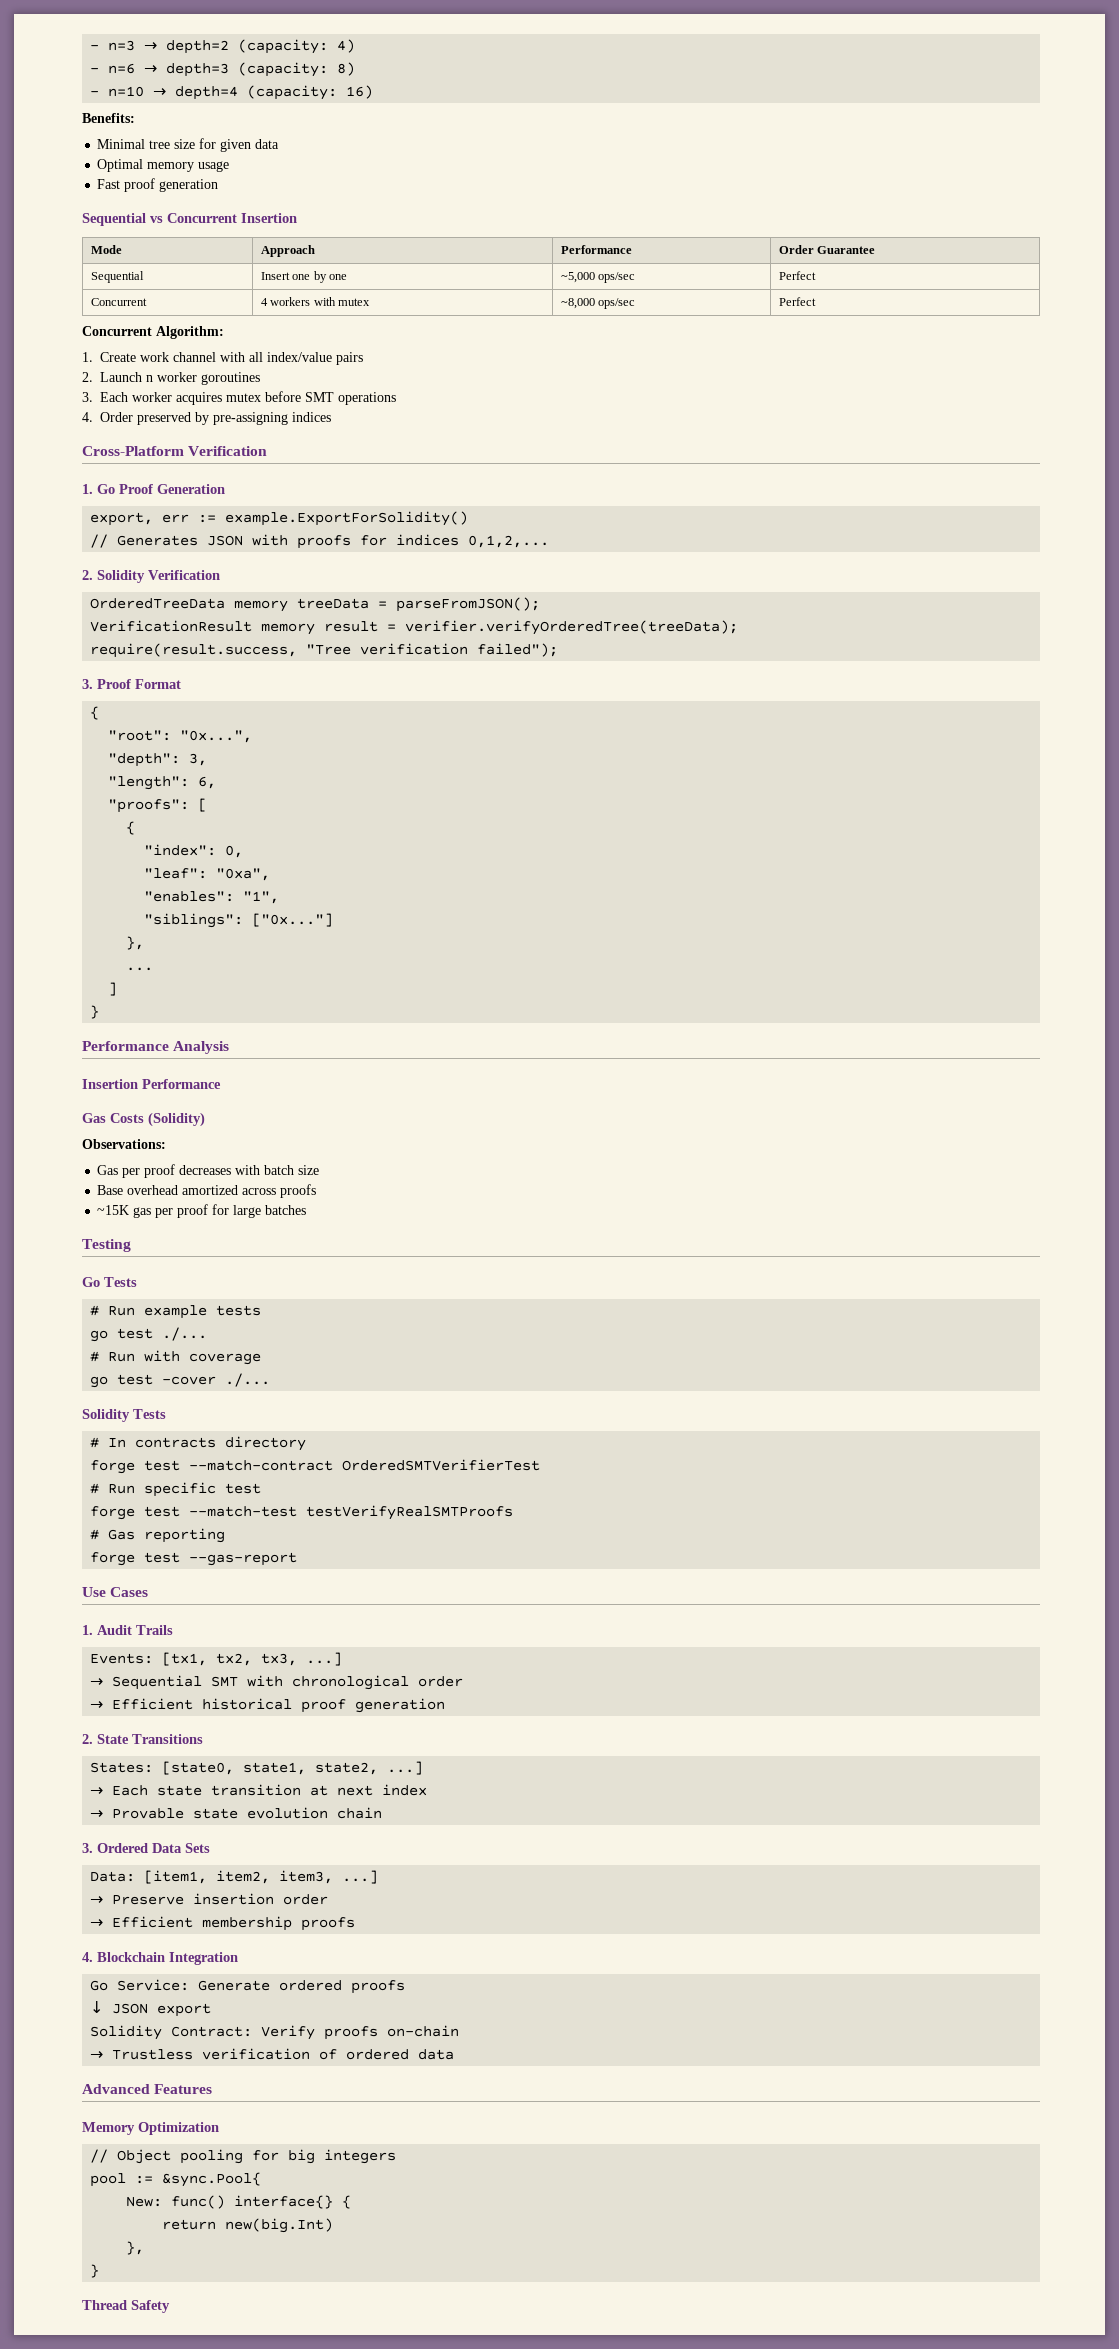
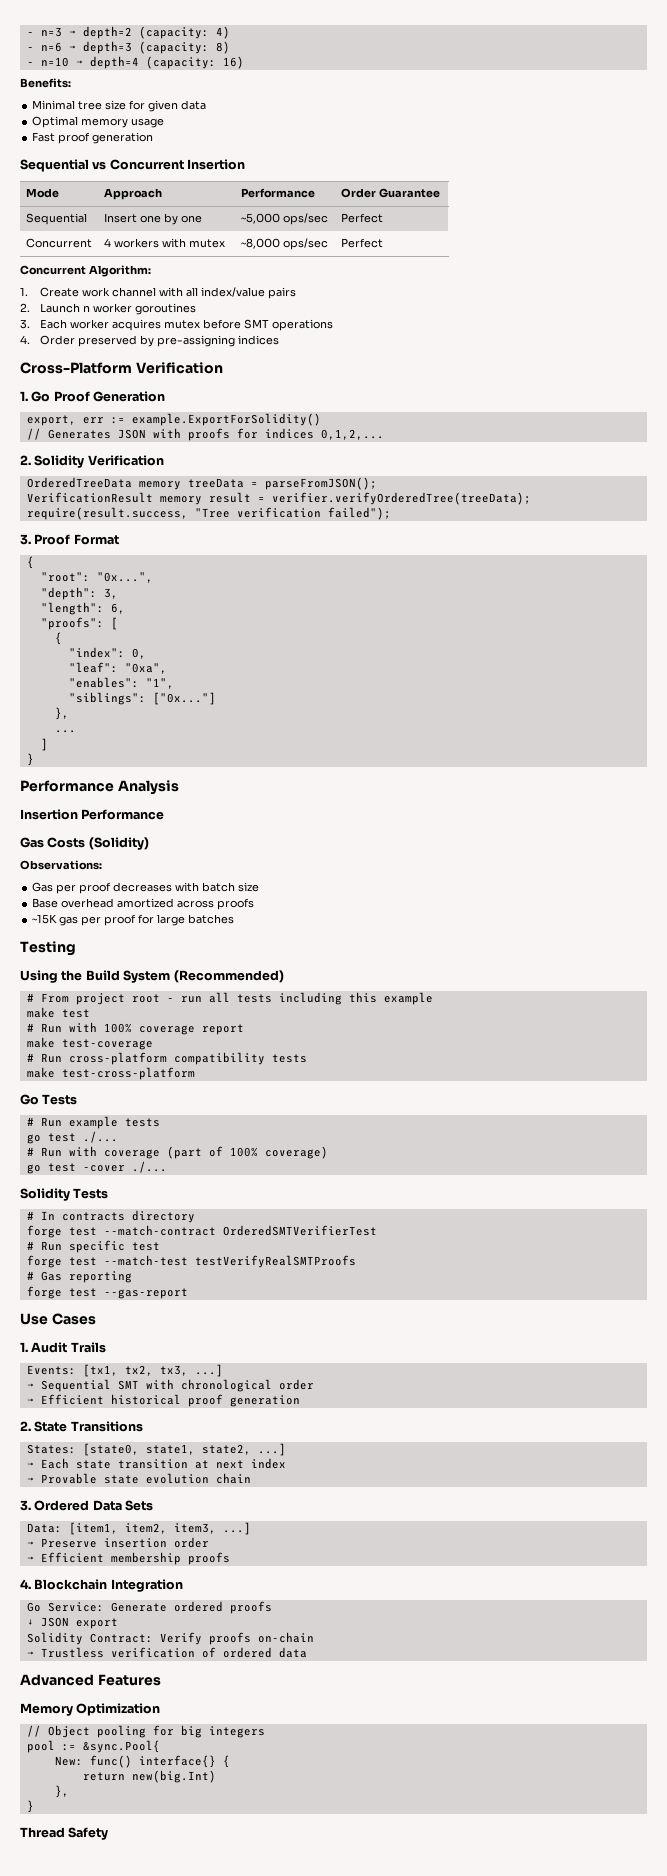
(131, 1245) none -> [20,970,284,983] [26,992,433,1005] [26,1007,90,1018] [26,1022,244,1035] [26,1037,153,1050] [26,1052,307,1065] [26,1067,195,1080] // Using the Build System (Recommended) // # From project root - run all tests including this example // make test // # Run with 100% coverage report // make test-coverage // # Run cross-platform compatibility tests // make test-cross-platform
(262, 1359) none -> [166,1146,328,1159] (part of 100% coverage)

